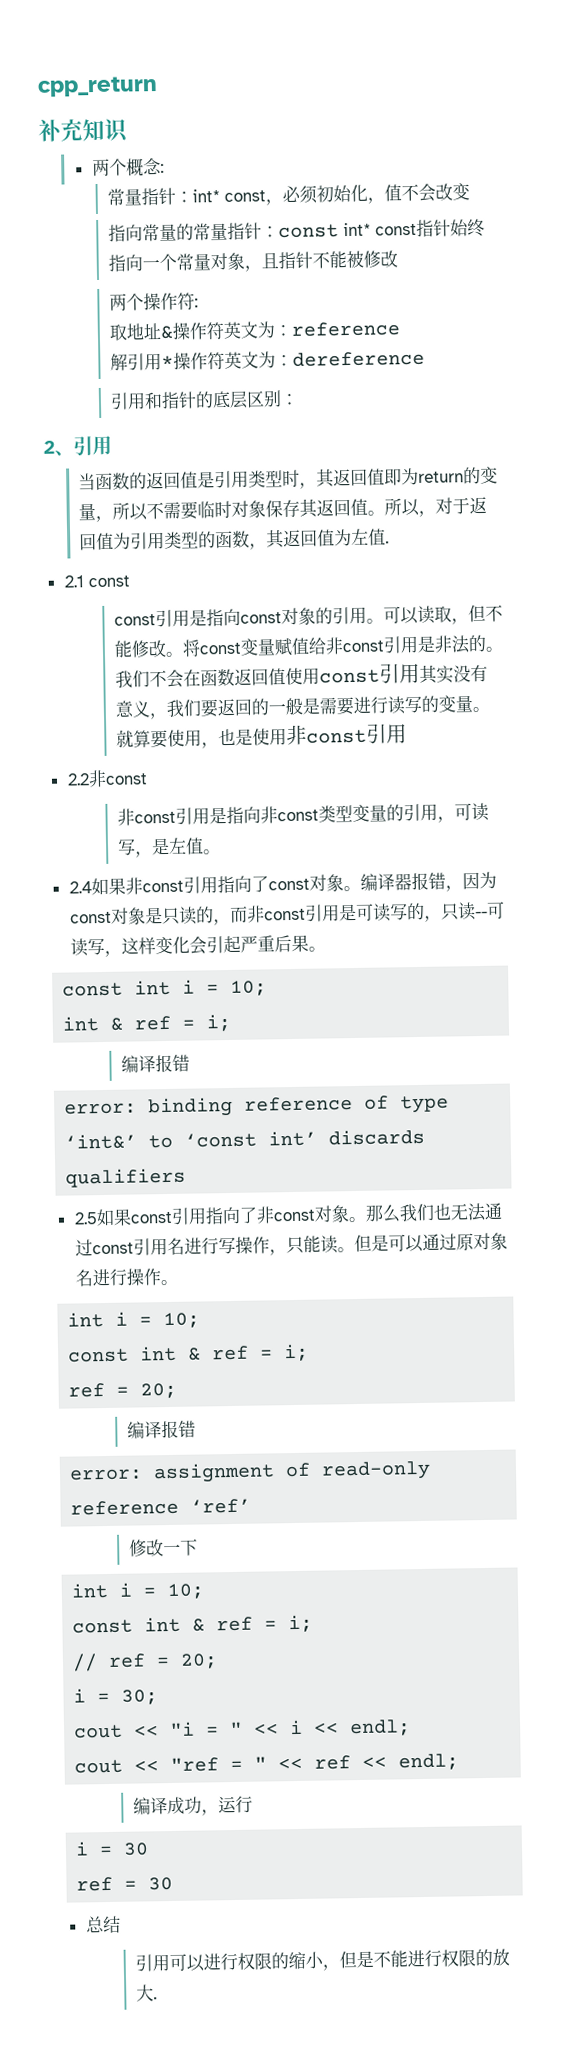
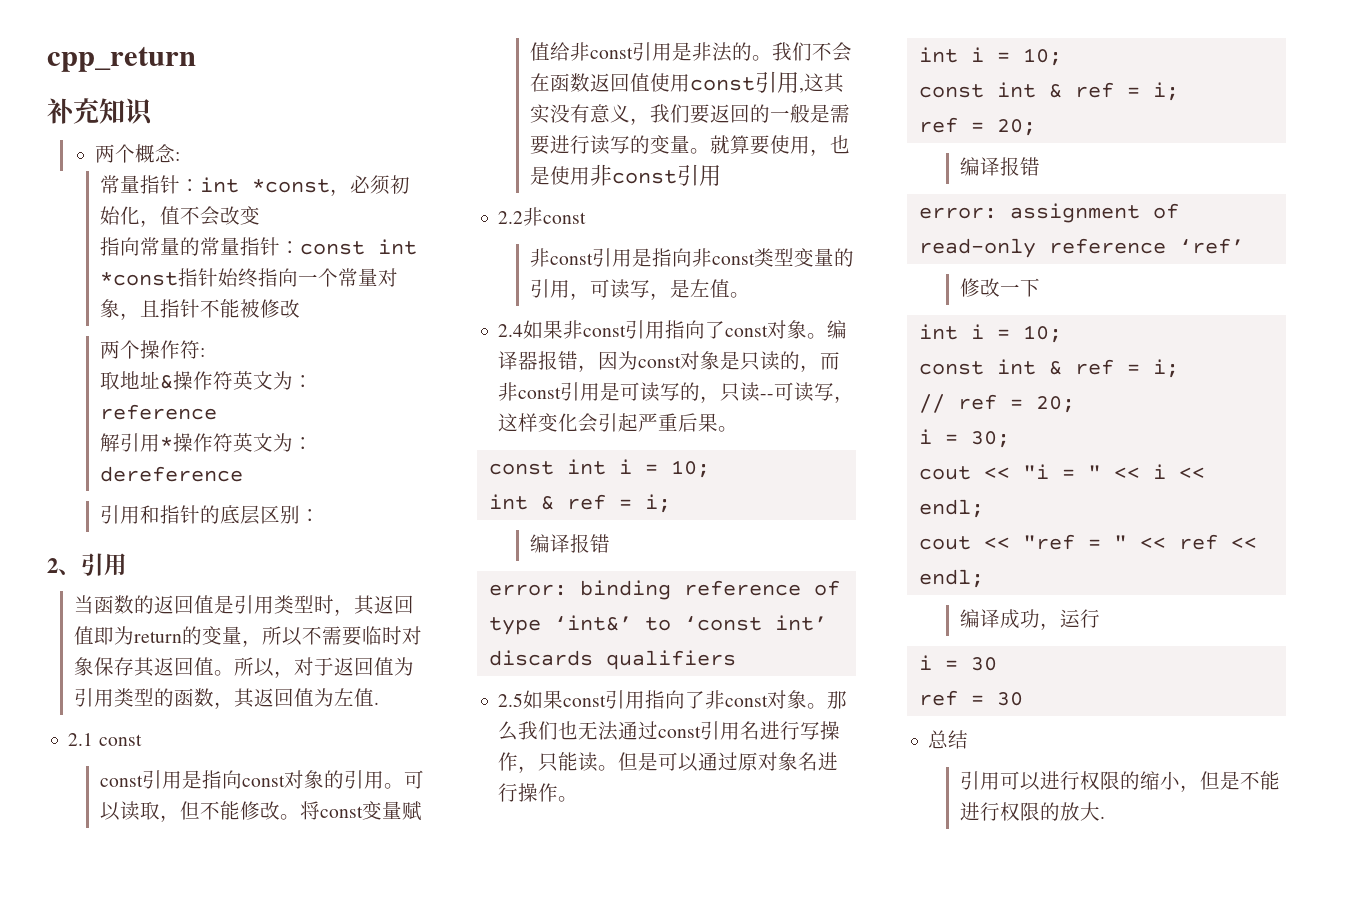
[191,189,266,203] int* const -> [200,177,331,193] int *const
[342,222,417,237] int* const -> [378,239,418,255] [100,272,179,286] int *const
(420, 673) none -> [799,73,825,93] ,这

